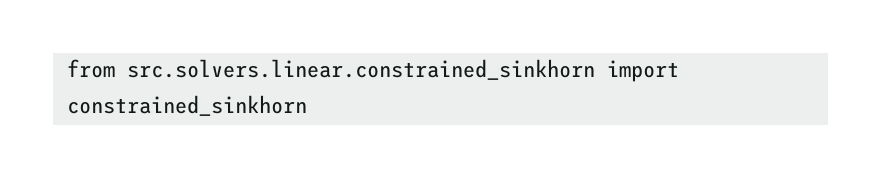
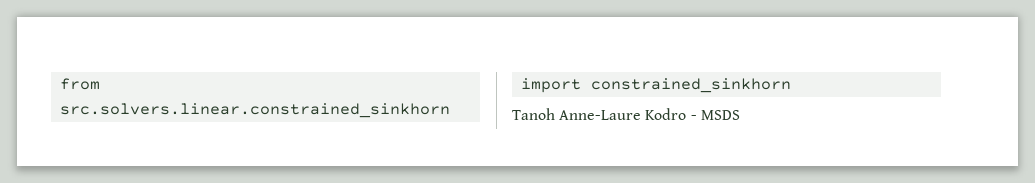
(307, 105) none -> [512,108,740,120] // Tanoh Anne-Laure Kodro - MSDS

